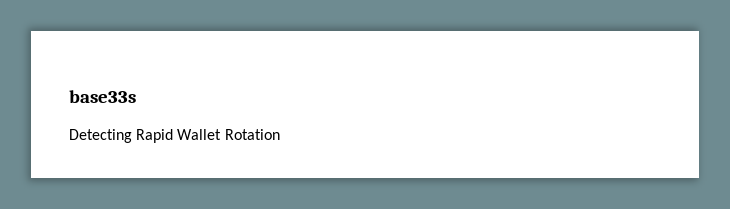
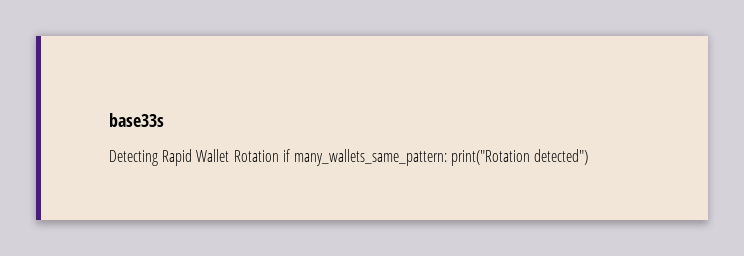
(280, 134) none -> [282,149,589,166] if many_wallets_same_pattern: print("Rotation detected")

